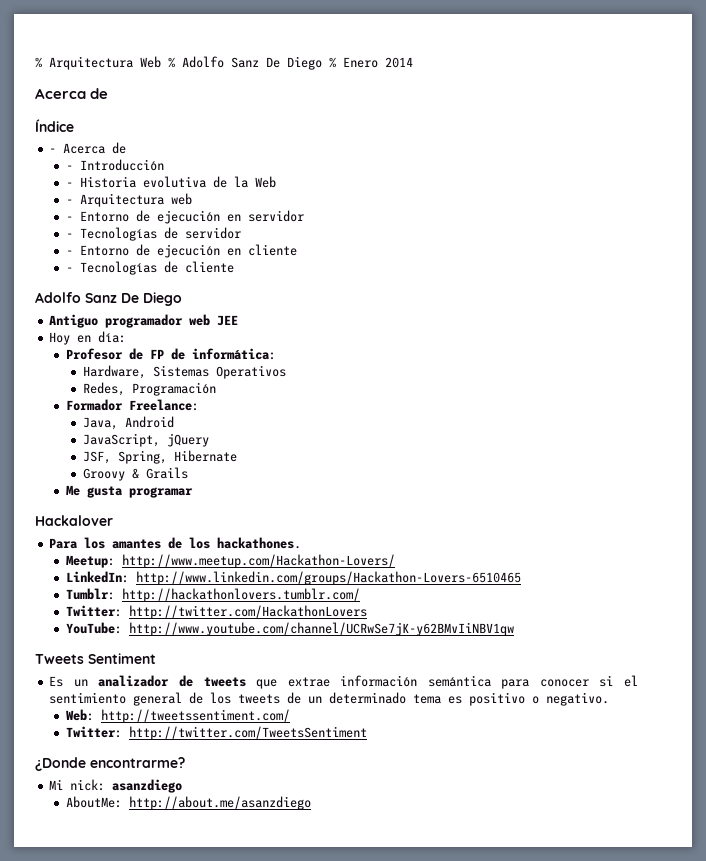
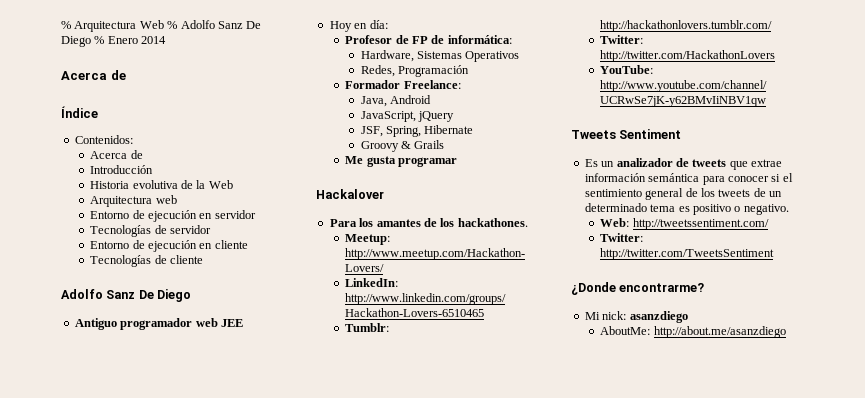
[49,142,127,154] [65,165,73,170] - Acerca de // - -> [74,135,133,144] [90,150,143,159] Contenidos: // Acerca de //
[65,182,73,187] - -> (154, 169) none
[65,199,73,204] - -> (233, 184) none
[65,216,73,221] - -> (177, 199) none
[65,233,73,238] - -> (256, 214) none
[65,250,73,255] - -> (211, 229) none
[65,267,73,272] - -> (248, 244) none

